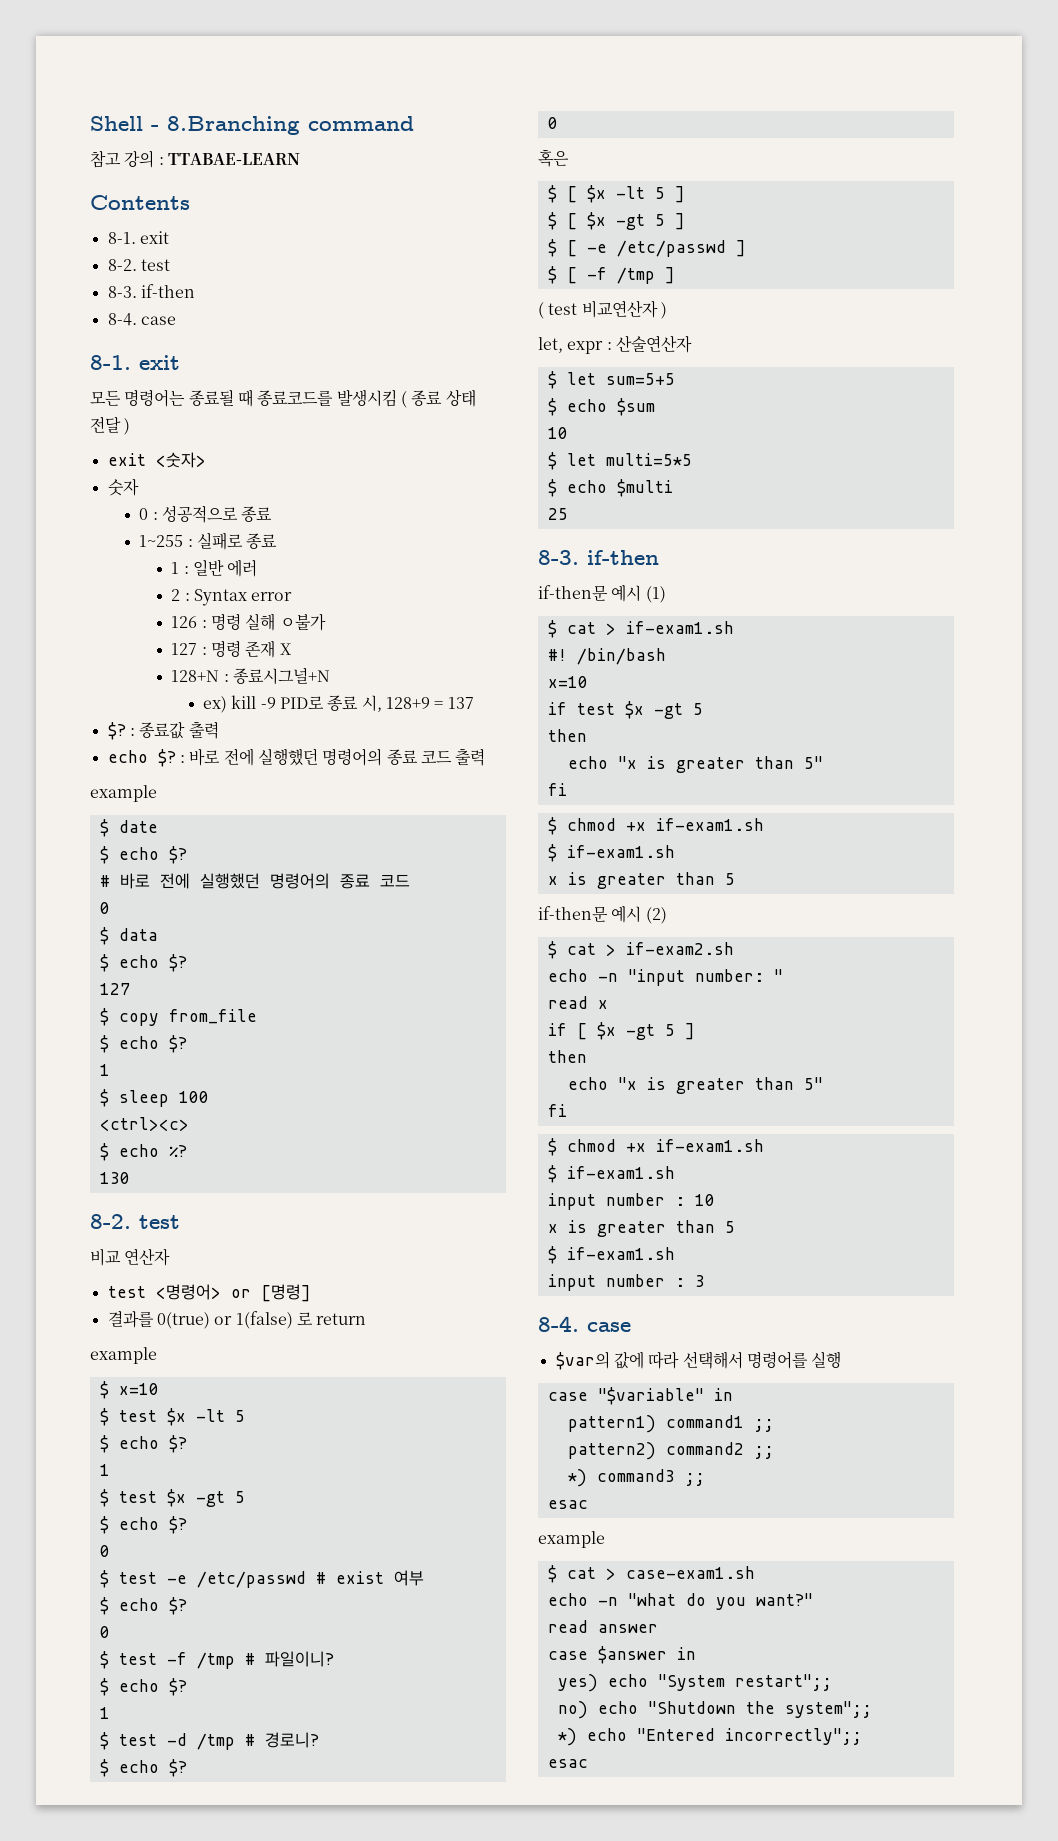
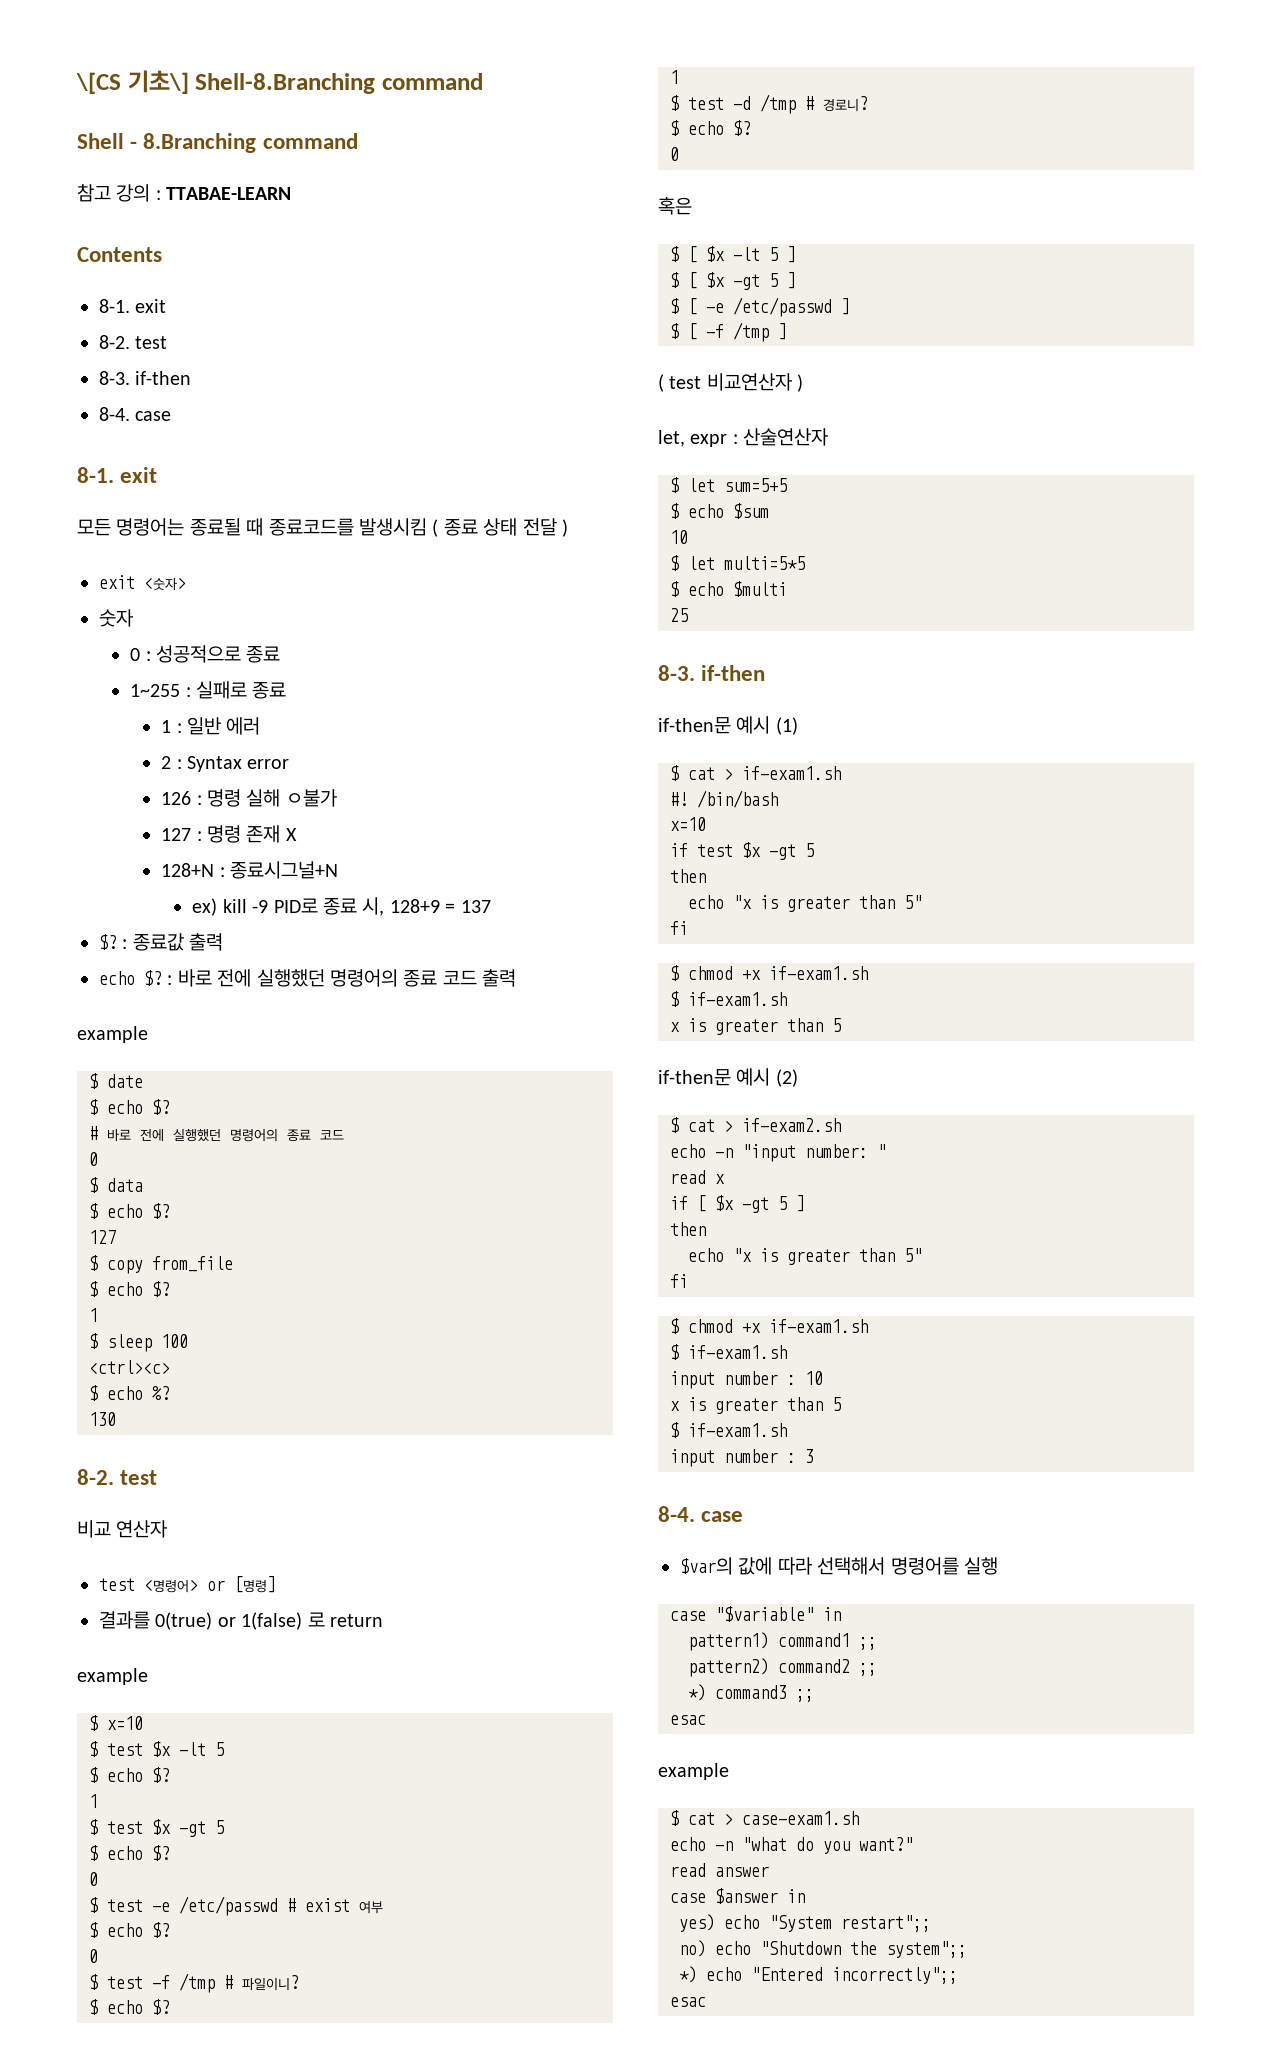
(90, 123) none -> [76,70,483,94] \[CS 기초\] Shell-8.Branching command //

